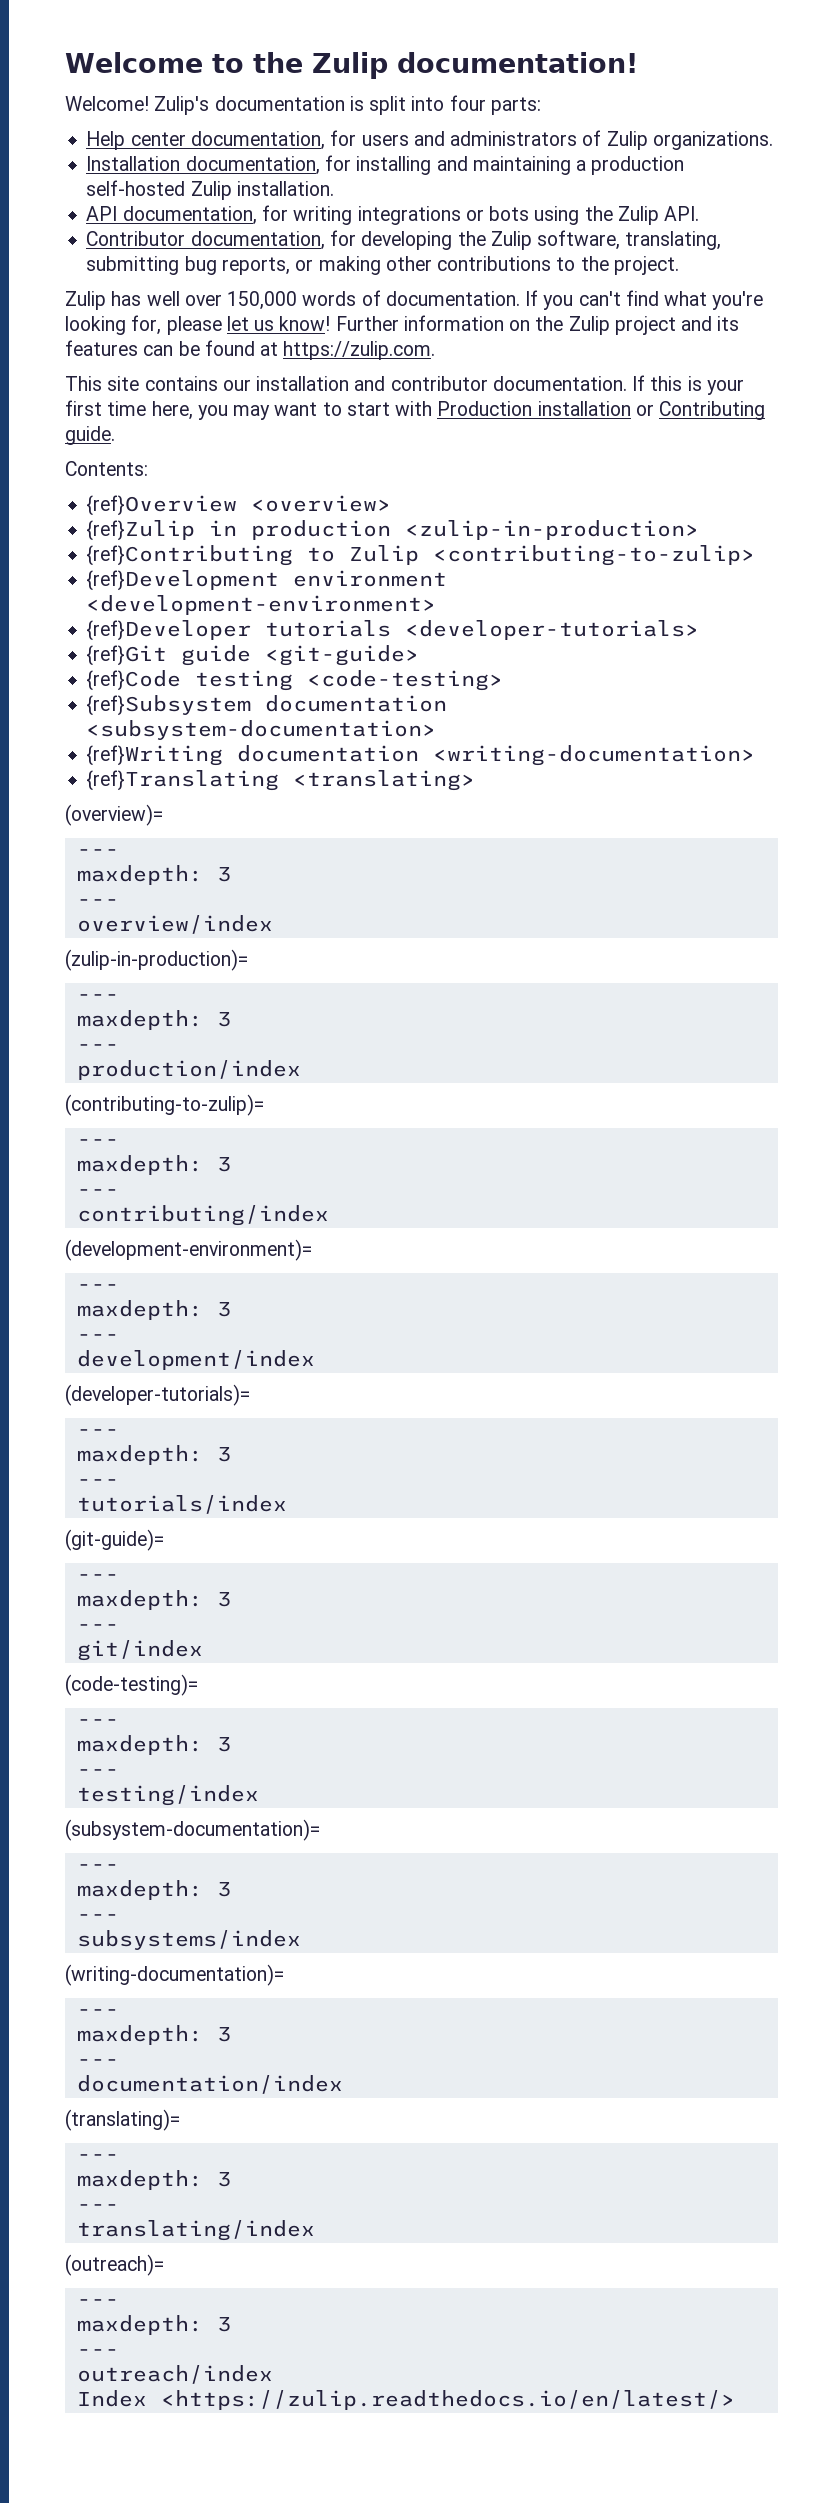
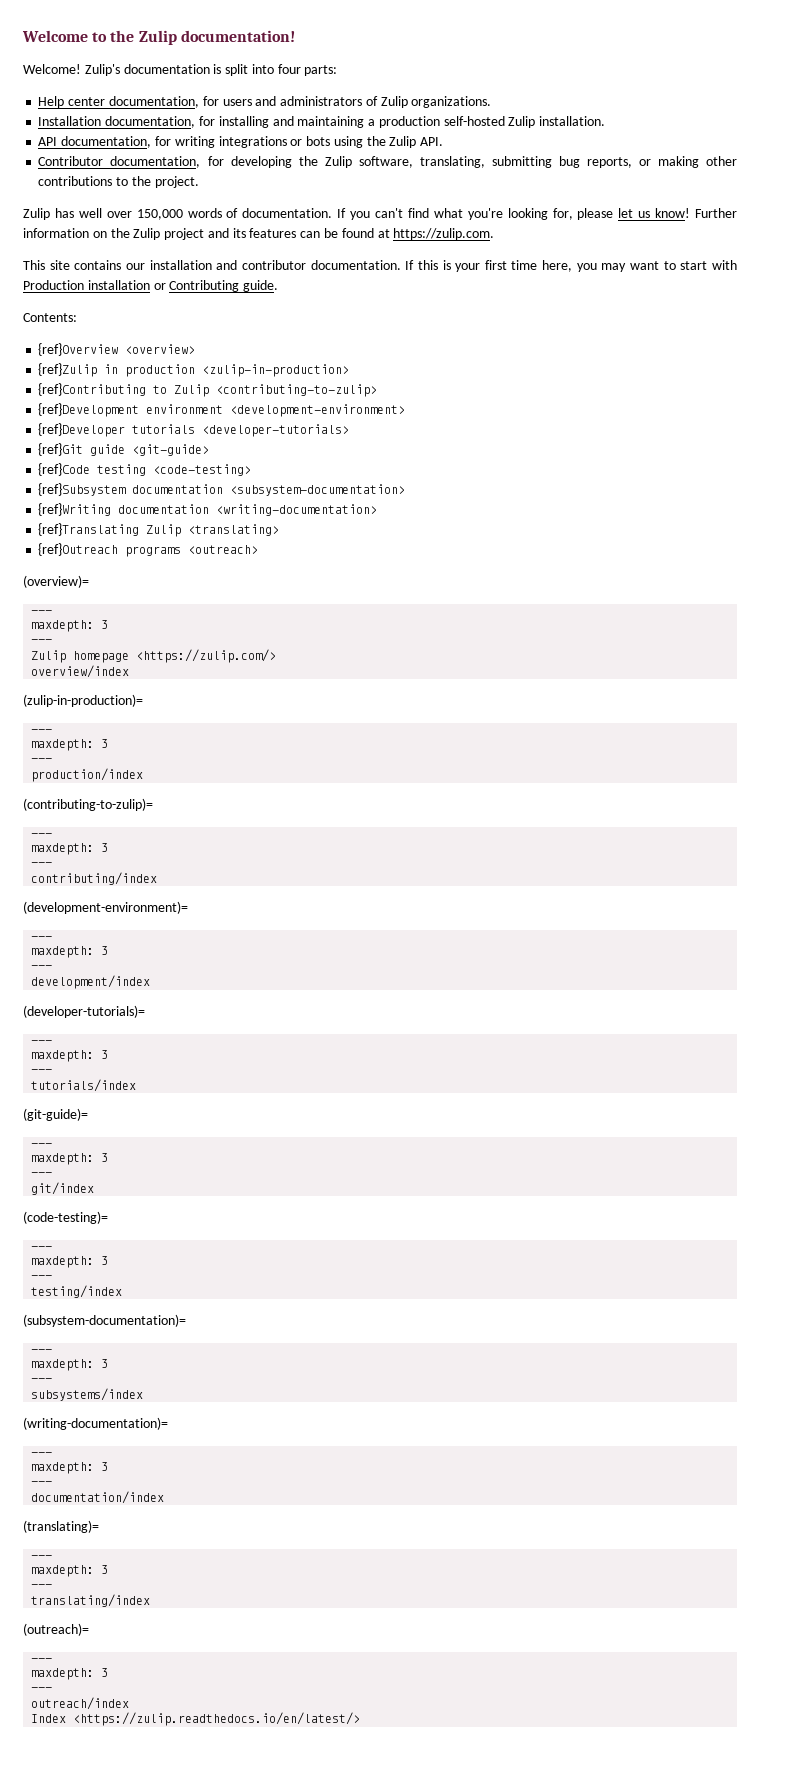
(280, 780) none -> [146,524,182,537] Zulip
(476, 780) none -> [38,543,259,557] // {ref}Outreach programs <outreach>
(119, 902) none -> [31,649,277,663] // Zulip homepage <https://zulip.com/>

